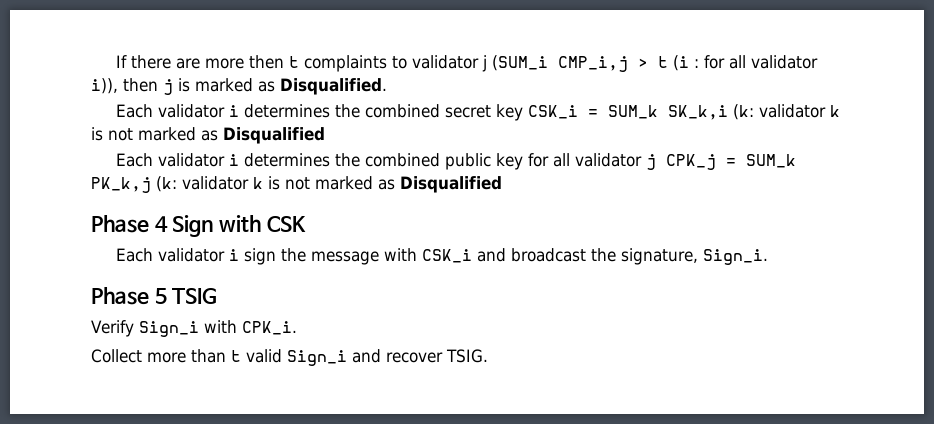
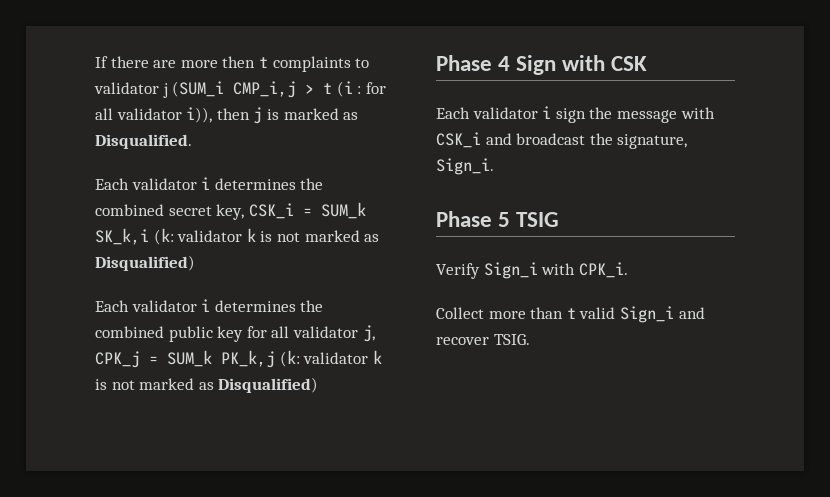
[496,104,524,121] key -> [216,204,245,220] key,
[223,127,325,144] Disqualified -> [95,255,195,271] Disqualified)
[646,154,657,170] j -> [362,325,375,342] j,
[400,176,502,193] Disqualified -> [218,377,319,393] Disqualified)

